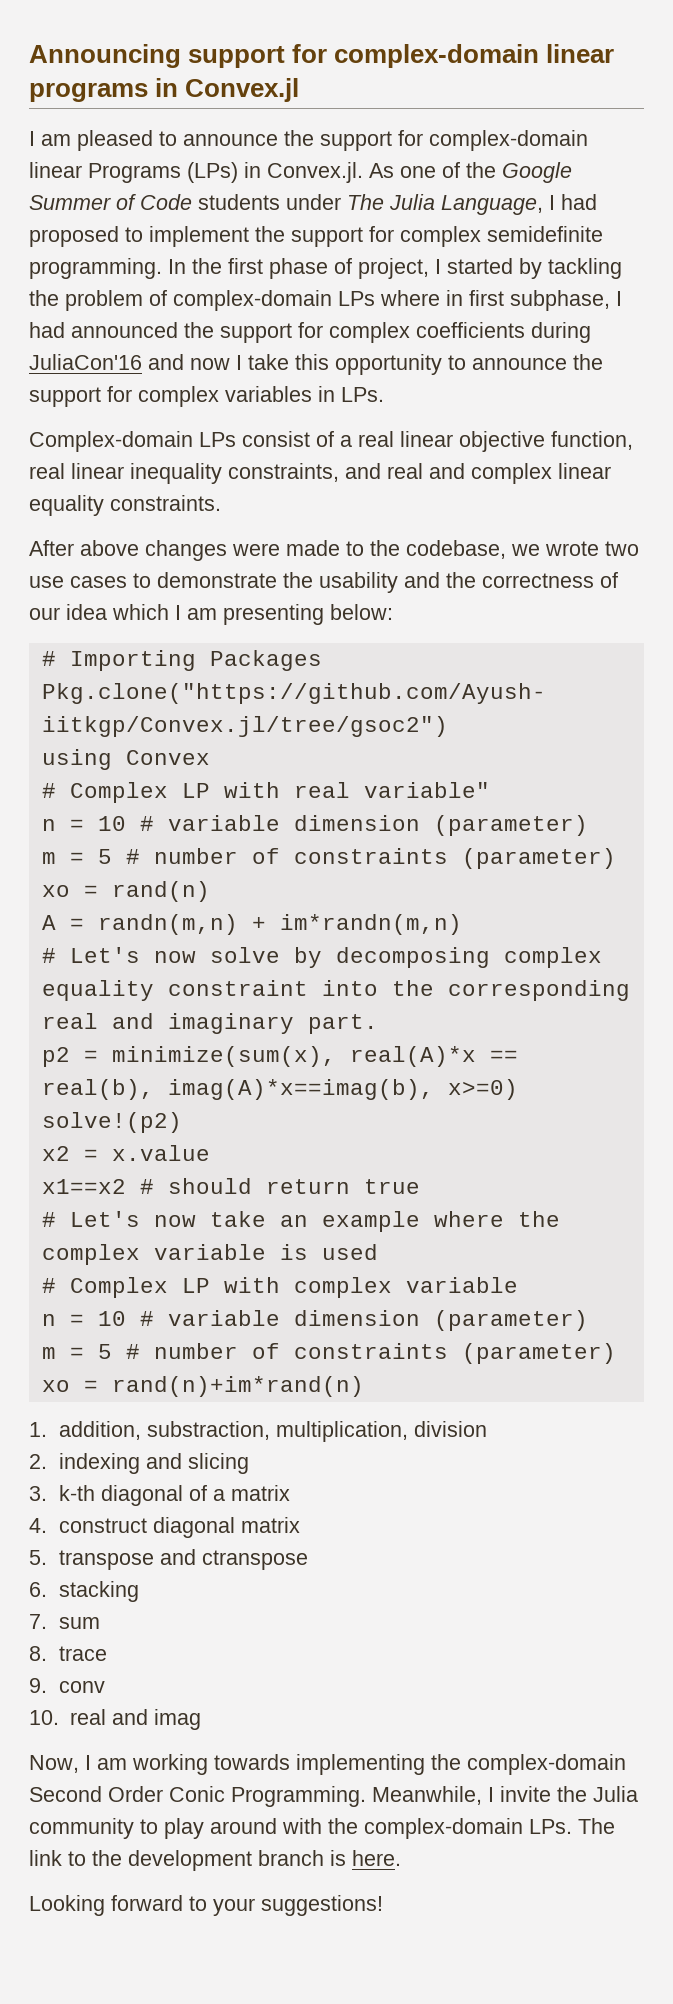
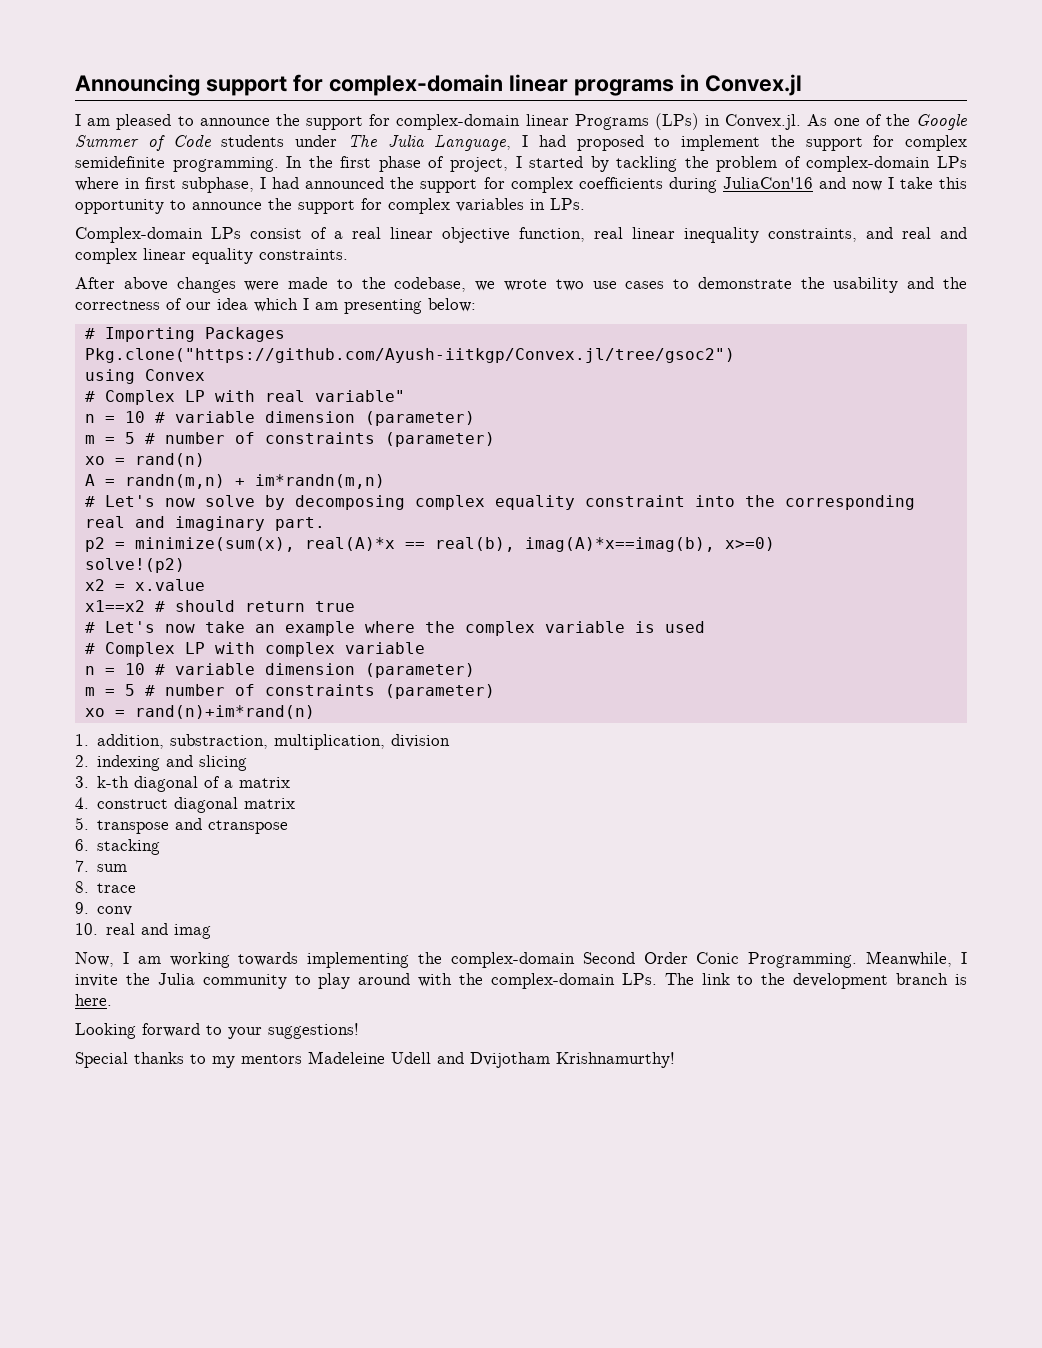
(383, 1905) none -> [75,1051,675,1068] // Special thanks to my mentors Madeleine Udell and Dvijotham Krishnamurthy!

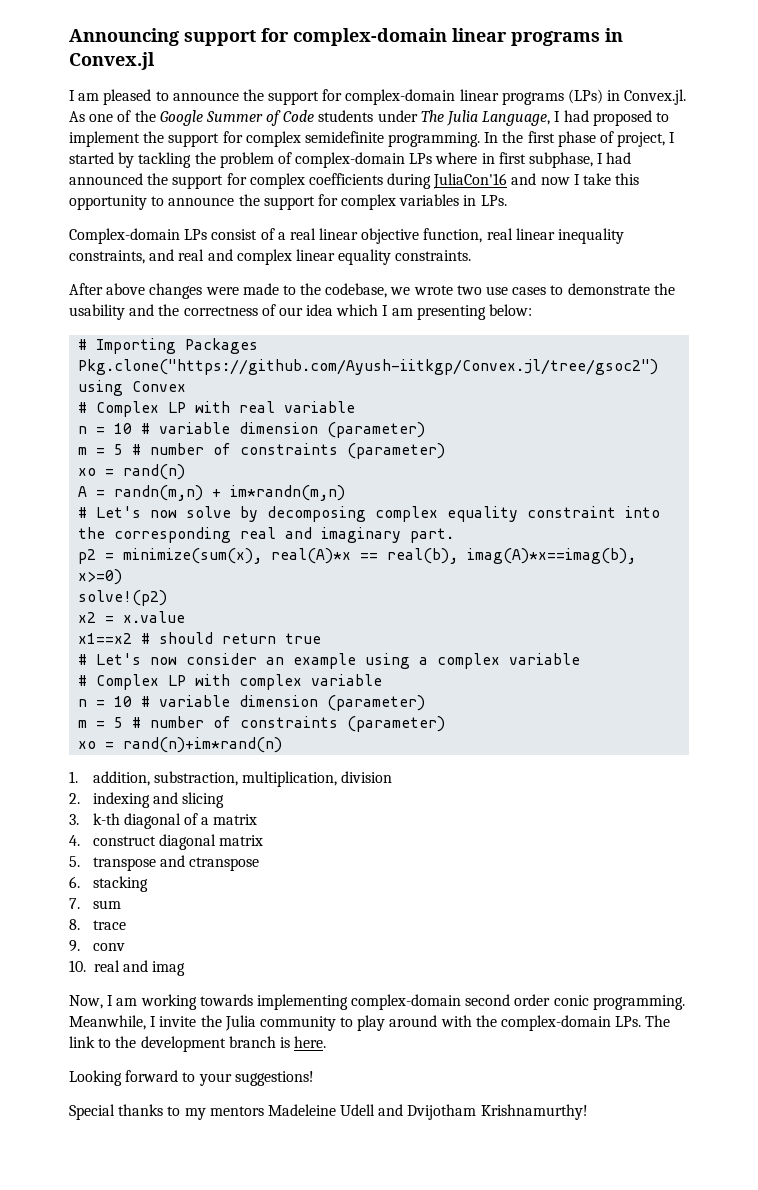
[574,114,649,130] Programs -> [501,92,564,105] programs
[314,390,405,402] variable" -> [284,401,356,413] variable
[204,621,245,633] take -> [186,653,258,665] consider
[364,621,705,636] where the complex variable is used -> [365,653,581,669] using a complex variable
[418,952,858,968] the complex-domain Second Order Conic Programming. -> [351,994,685,1010] complex-domain second order conic programming.

